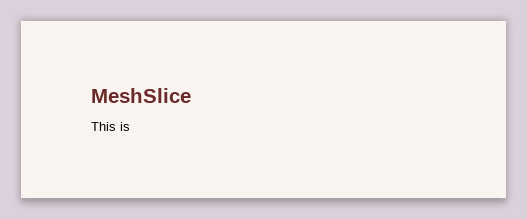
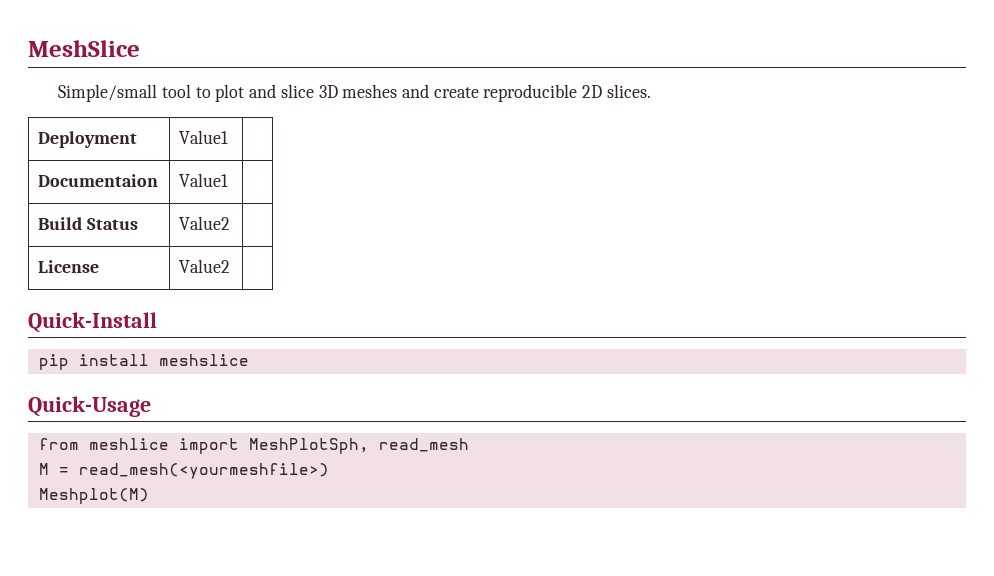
[91,122,130,131] This is -> [58,84,651,102] [38,131,138,148] [179,130,229,144] [38,174,159,187] [179,173,229,187] [38,217,139,230] [179,216,231,230] [38,260,100,273] [179,259,231,273] [28,312,157,333] [38,354,249,370] [28,396,151,417] [38,438,469,454] [38,463,329,479] [38,488,149,504] Simple/small tool to plot and slice 3D meshes and create reproducible 2D slices. // Deployment | Value1 | // Documentaion | Value1 | // Build Status | Value2 | // License | Value2 | // Quick-Install // pip install meshslice // Quick-Usage // from meshlice import MeshPlotSph, read_mesh // M = read_mesh(<yourmeshfile>) // Meshplot(M)

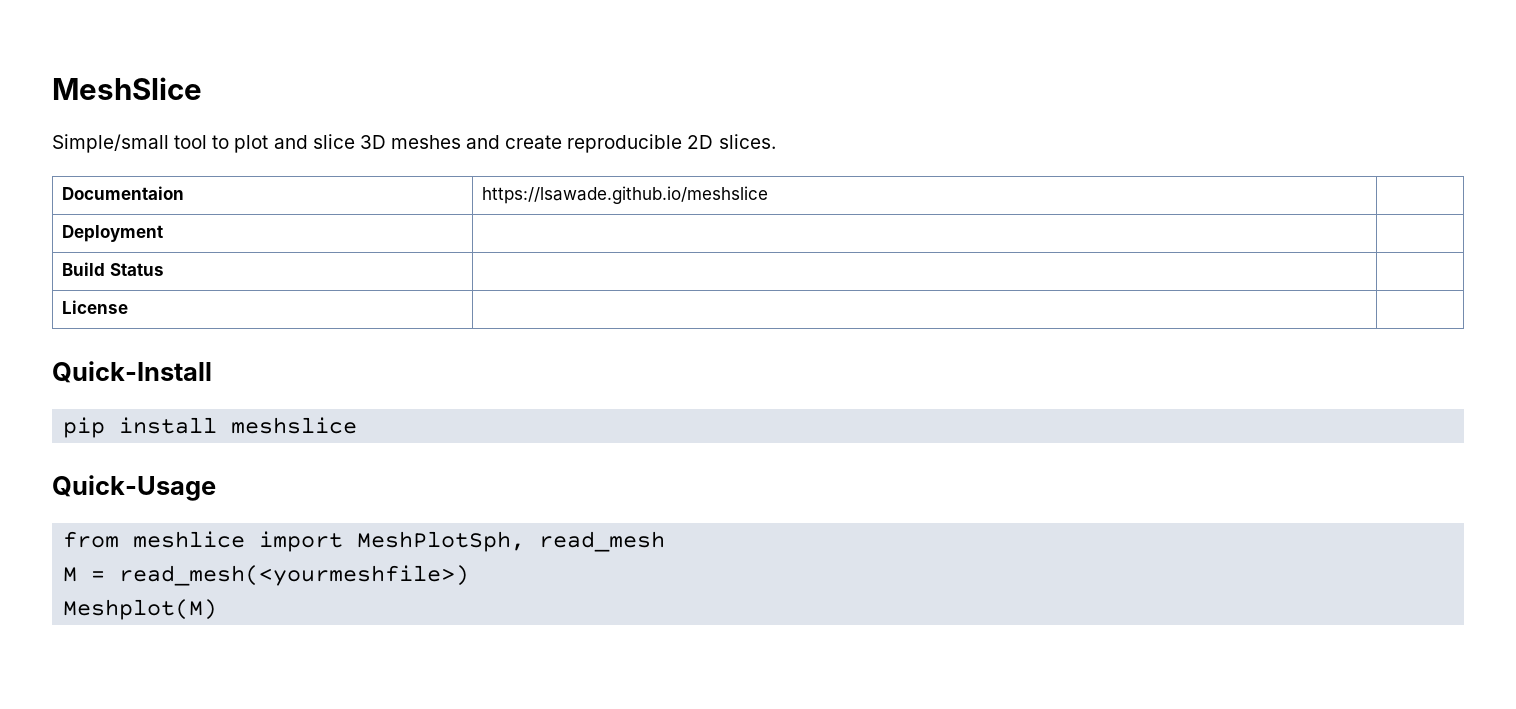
(651, 91) none -> [62,186,185,200] [482,186,769,204] // Documentaion | https://lsawade.github.io/meshslice |
[179,130,229,144] [38,174,159,187] [179,173,229,187] Value1 | // Documentaion | Value1 -> (164, 233) none
[179,216,231,230] Value2 -> (165, 269) none
[179,259,231,273] Value2 -> (129, 307) none

